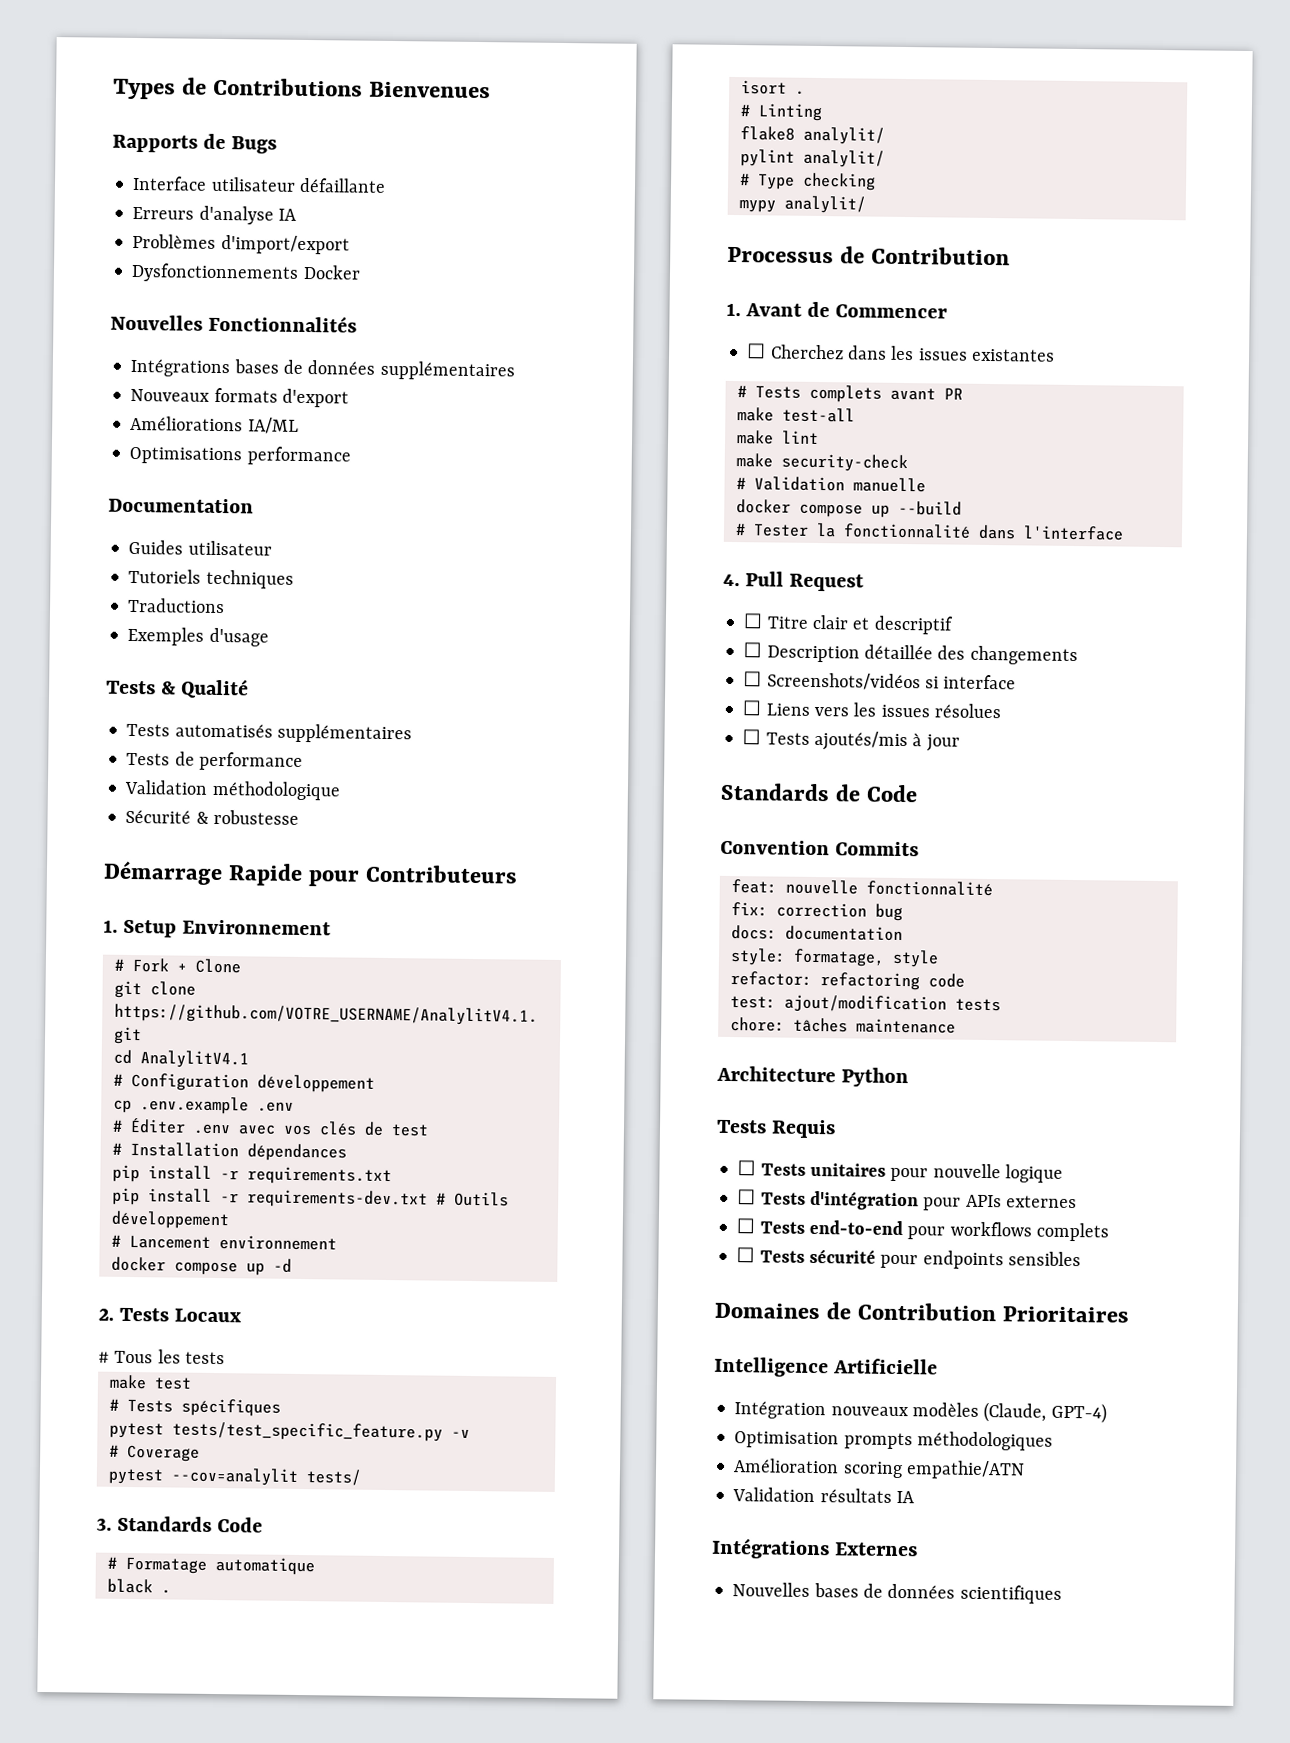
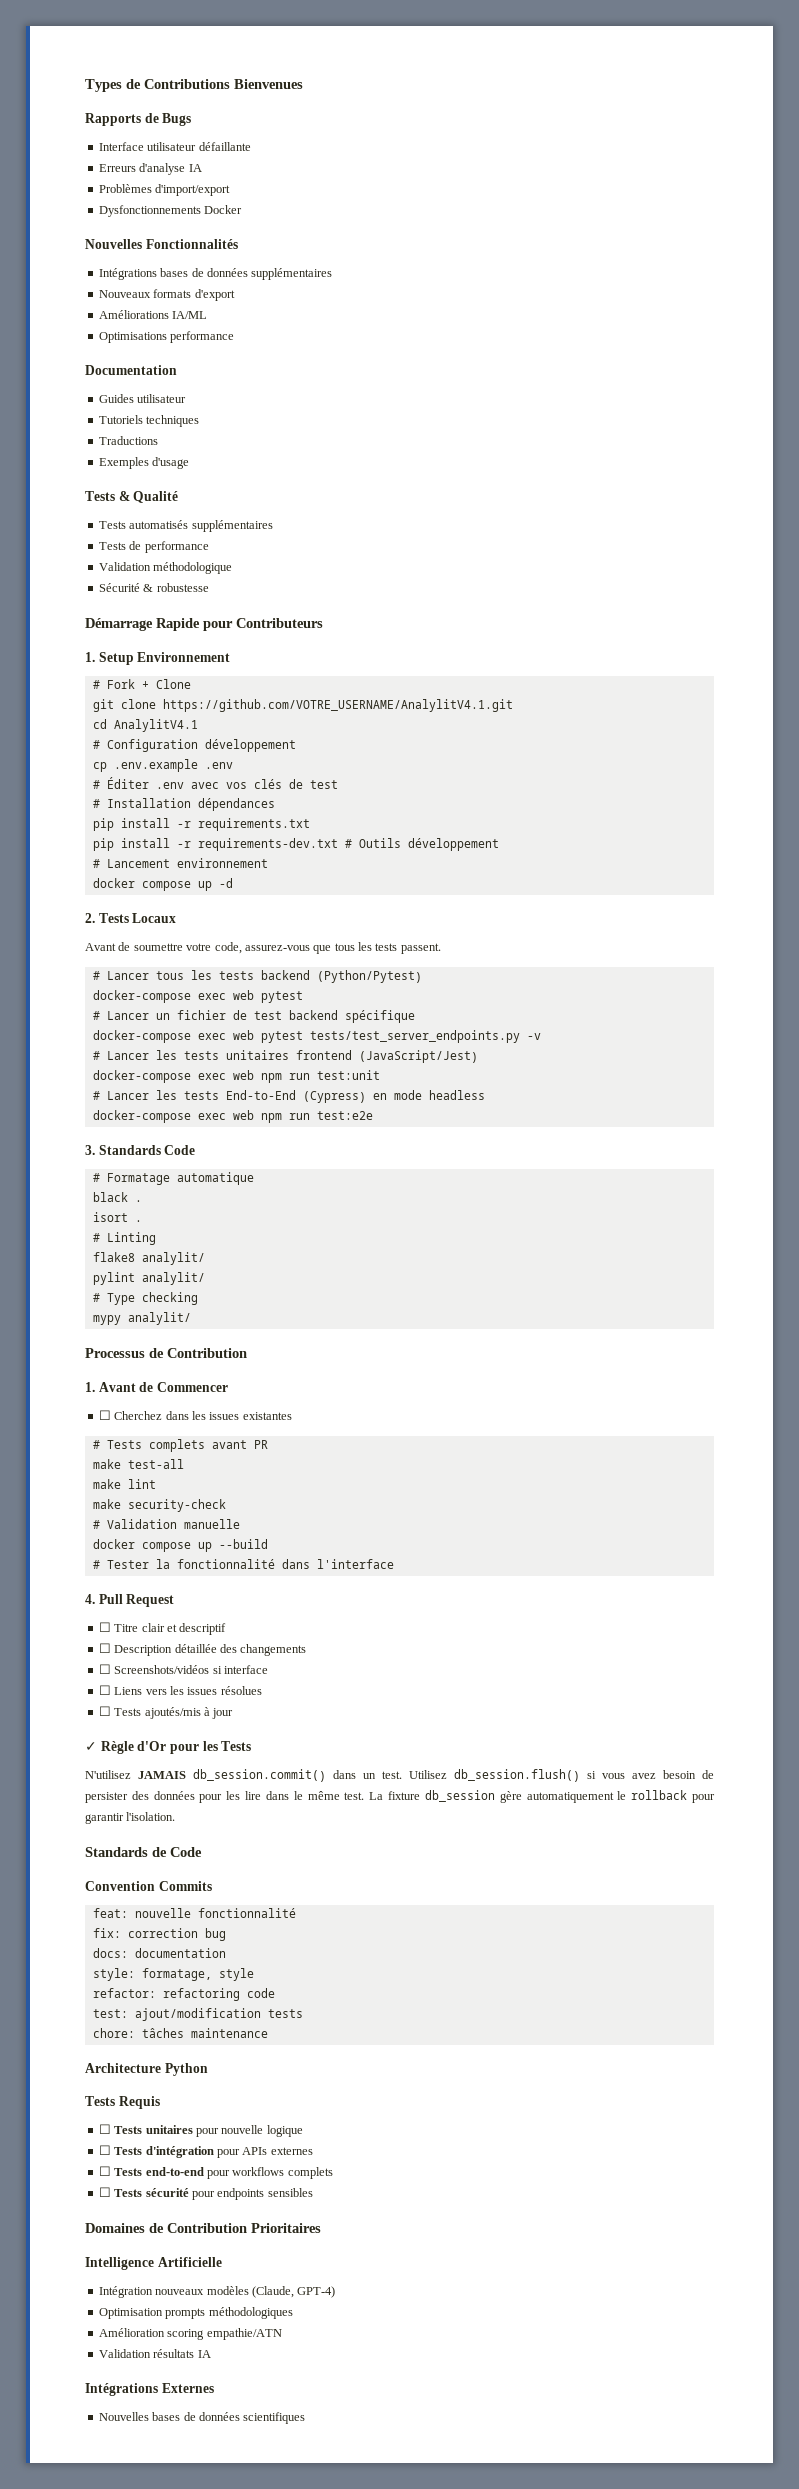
[98,1349,225,1365] [108,1374,192,1390] [108,1398,281,1417] [108,1421,470,1442] [108,1444,200,1462] [107,1467,361,1486] # Tous les tests // make test // # Tests spécifiques // pytest tests/test_specific_feature.py -v // # Coverage // pytest --cov=analylit tests/ -> [85,942,441,954] [92,970,422,983] [92,990,303,1003] [92,1010,415,1023] [92,1030,541,1043] [92,1050,478,1063] [92,1070,380,1083] [92,1090,485,1103] [92,1110,373,1123] Avant de soumettre votre code, assurez-vous que tous les tests passent. // # Lancer tous les tests backend (Python/Pytest) // docker-compose exec web pytest // # Lancer un fichier de test backend spécifique // docker-compose exec web pytest tests/test_server_endpoints.py -v // # Lancer les tests unitaires frontend (JavaScript/Jest) // docker-compose exec web npm run test:unit // # Lancer les tests End-to-End (Cypress) en mode headless // docker-compose exec web npm run test:e2e
(960, 743) none -> [85,1741,252,1754] [85,1769,714,1782] [85,1790,716,1803] [85,1812,176,1824] // ✓ Règle d'Or pour les Tests // N'utilisez JAMAIS db_session.commit() dans un test. Utilisez db_session.flush() si vous avez besoin de persister des données pour les lire dans le même test. La fixture db_session gère automatiquement le rollback pour garantir l'isolation.

